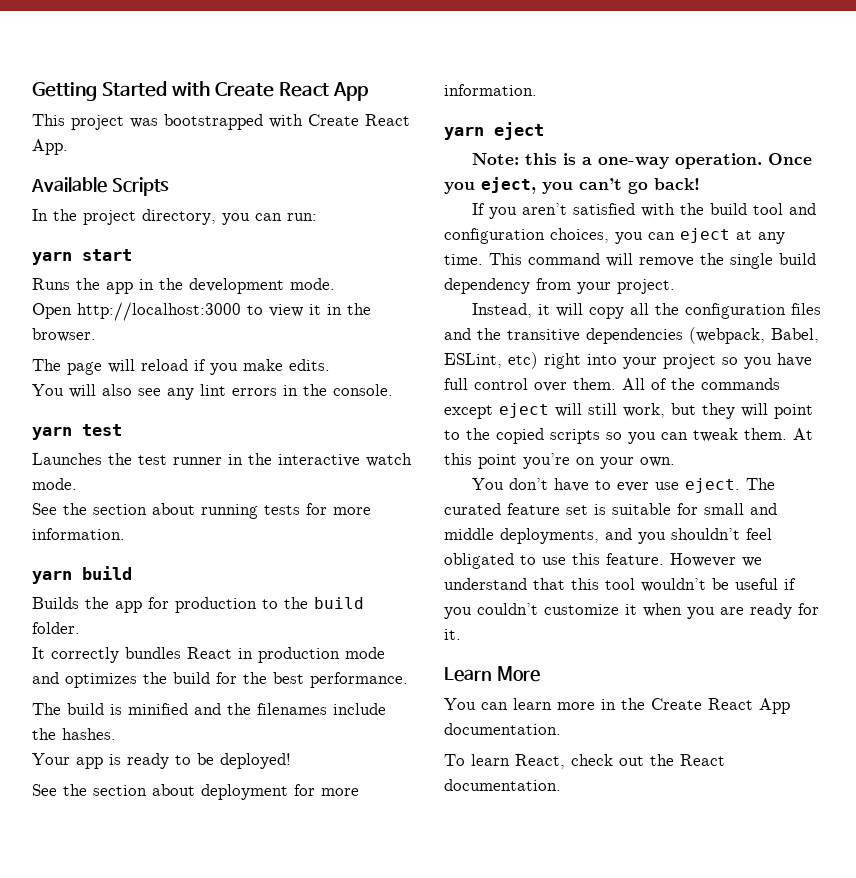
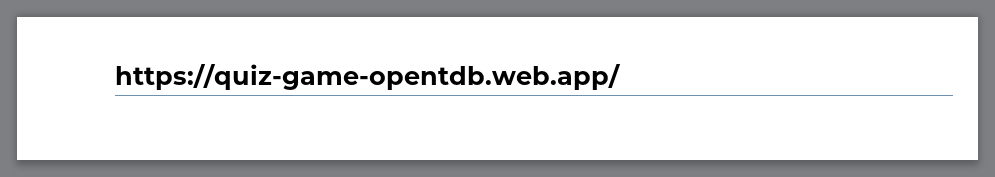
[32,81,368,101] [32,114,410,130] [32,139,68,155] [31,177,169,196] [32,209,317,225] [32,249,132,265] [32,278,335,294] [32,302,371,321] [32,328,96,342] [32,359,330,375] [32,384,393,400] [32,424,122,440] [32,453,412,467] [32,478,77,490] [32,503,371,519] [32,528,125,540] [32,566,132,584] [32,597,364,613] [32,622,80,634] [32,647,385,663] [32,672,408,688] [32,703,386,715] [32,728,116,740] [32,753,291,769] [32,784,359,800] [444,84,537,96] [444,122,544,140] [472,153,813,169] [444,177,700,194] [472,203,817,219] [444,228,785,244] [444,253,816,269] [444,278,675,294] [472,303,822,319] [444,327,819,344] [444,352,812,369] [444,378,780,392] [444,403,813,419] [444,428,813,444] [444,453,675,469] [472,478,776,493] [444,503,777,515] [444,528,772,544] [444,553,762,569] [444,578,796,592] [444,603,819,619] [444,629,461,640] [444,666,540,682] [444,698,790,714] [444,723,561,735] [444,754,725,769] [444,779,561,791] Getting Started with Create React App // This project was bootstrapped with Create React App. // Available Scripts // In the project directory, you can run: // yarn start // Runs the app in the development mode. // Open http://localhost:3000 to view it in the browser. // The page will reload if you make edits. // You will also see any lint errors in the console. // yarn test // Launches the test runner in the interactive watch mode. // See the section about running tests for more information. // yarn build // Builds the app for production to the build folder. // It correctly bundles React in production mode and optimizes the build for the best performance. // The build is minified and the filenames include the hashes. // Your app is ready to be deployed! // See the section about deployment for more information. // yarn eject // Note: this is a one-way operation. Once you eject, you can’t go back! // If you aren’t satisfied with the build tool and configuration choices, you can eject at any time. This command will remove the single build dependency from your project. // Instead, it will copy all the configuration files and the transitive dependencies (webpack, Babel, ESLint, etc) right into your project so you have full control over them. All of the commands except eject will still work, but they will point to the copied scripts so you can tweak them. At this point you’re on your own. // You don’t have to ever use eject. The curated feature set is suitable for small and middle deployments, and you shouldn’t feel obligated to use this feature. However we understand that this tool wouldn’t be useful if you couldn’t customize it when you are ready for it. // Learn More // You can learn more in the Create React App documentation. // To learn React, check out the React documentation. -> [115,63,621,90] https://quiz-game-opentdb.web.app/

